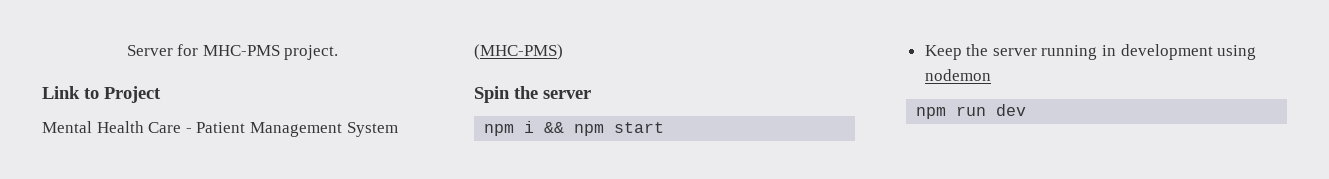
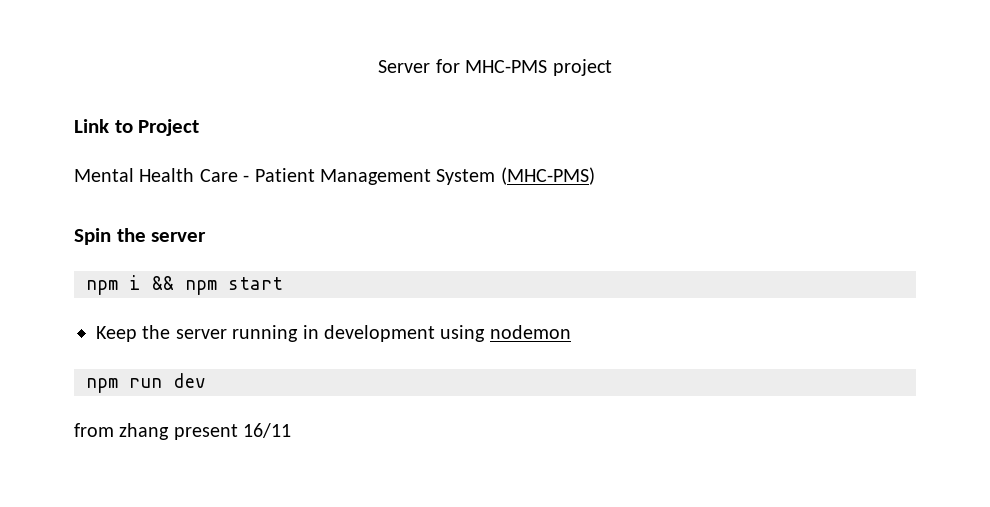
[284,45,339,60] project. -> [552,59,612,76] project
(1027, 110) none -> [74,423,292,440] // from zhang present 16/11

